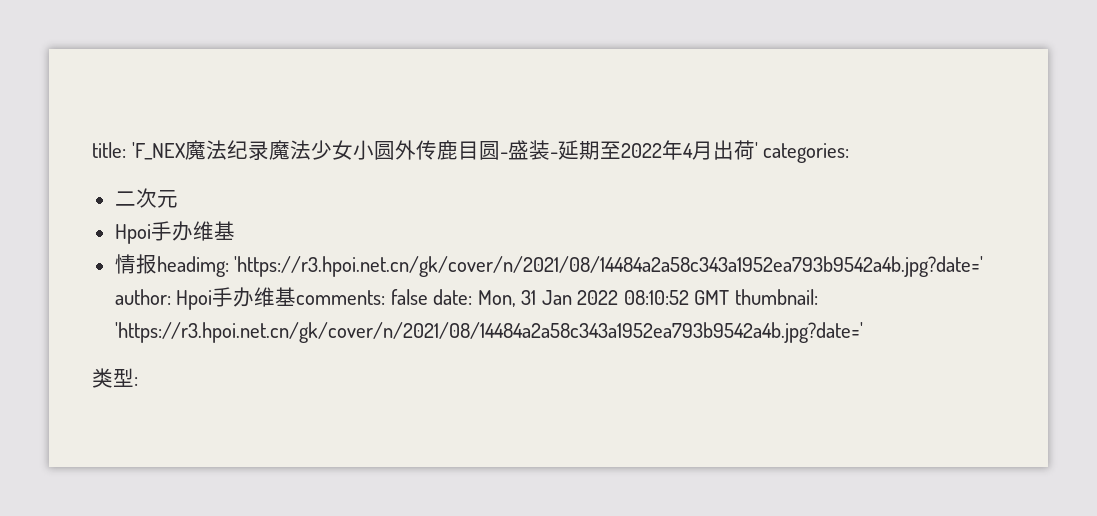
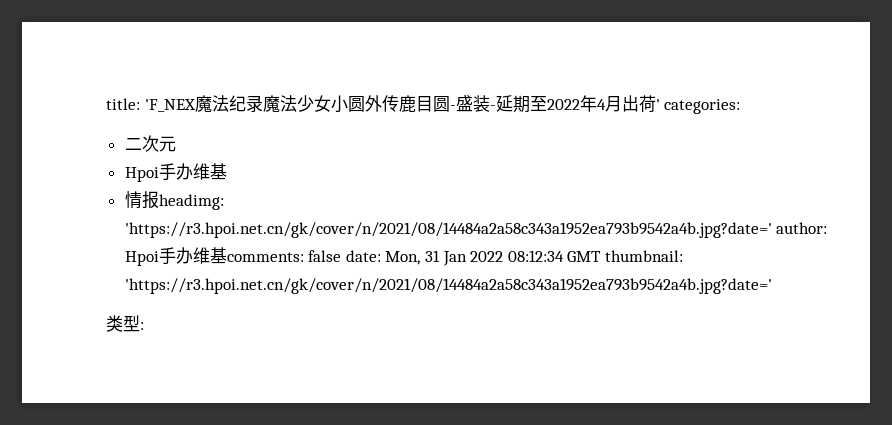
[623,290,689,305] 08:10:52 -> [507,250,564,262] 08:12:34

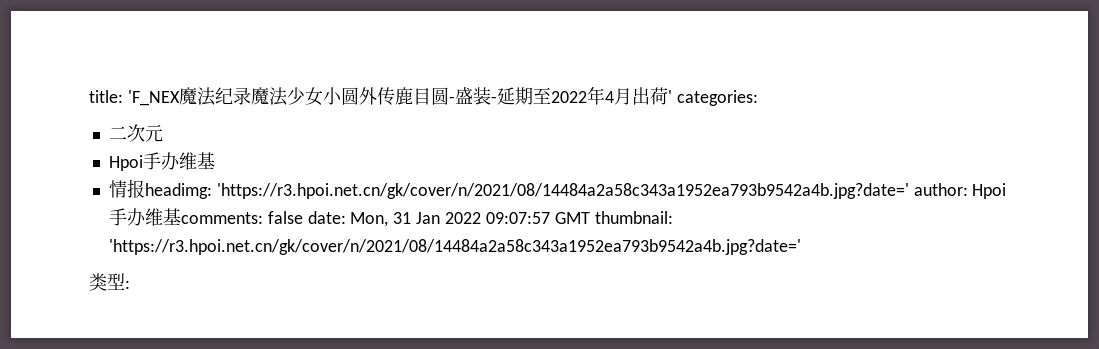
[507,250,564,262] 08:12:34 -> [485,212,550,224] 09:07:57

